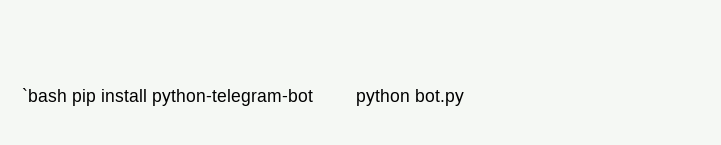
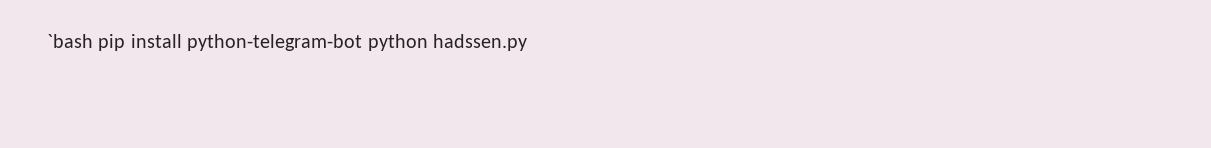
[415,89,464,106] bot.py -> [433,34,527,51] hadssen.py

